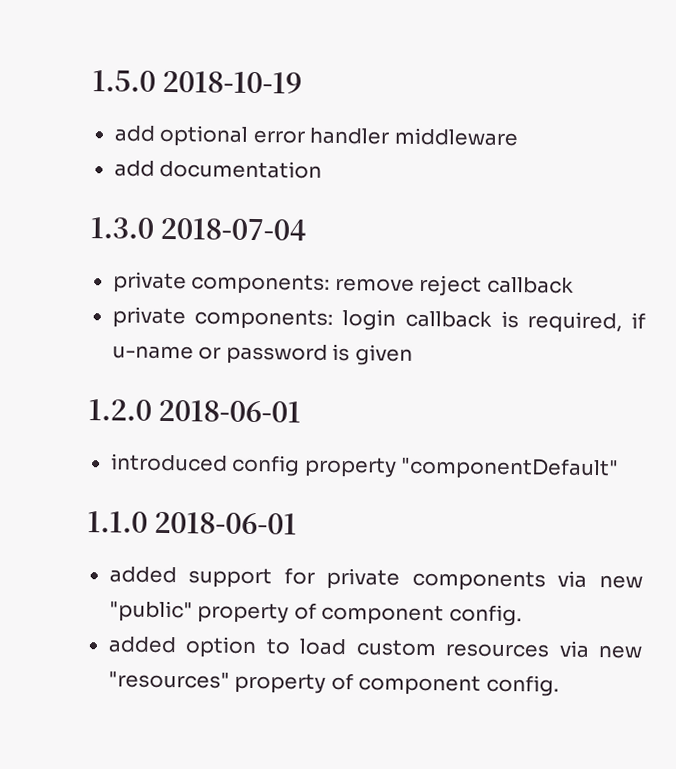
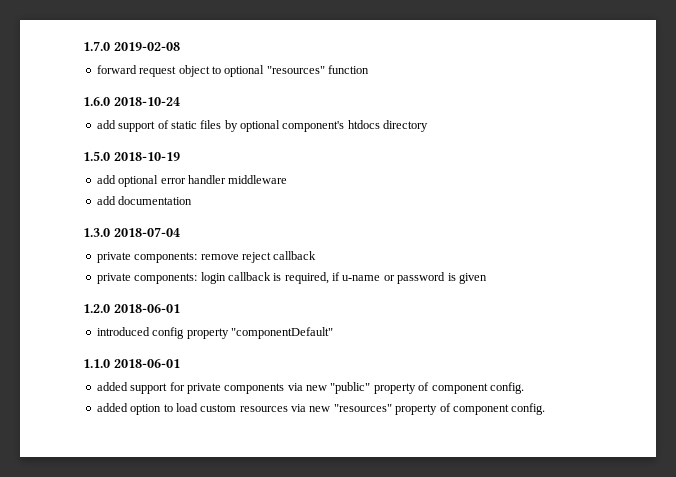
(92, 81) none -> [83,41,180,51] [96,65,369,77] [83,97,180,106] [96,120,429,132] 1.7.0 2019-02-08 // forward request object to optional "resources" function // 1.6.0 2018-10-24 // add support of static files by optional component's htdocs directory //

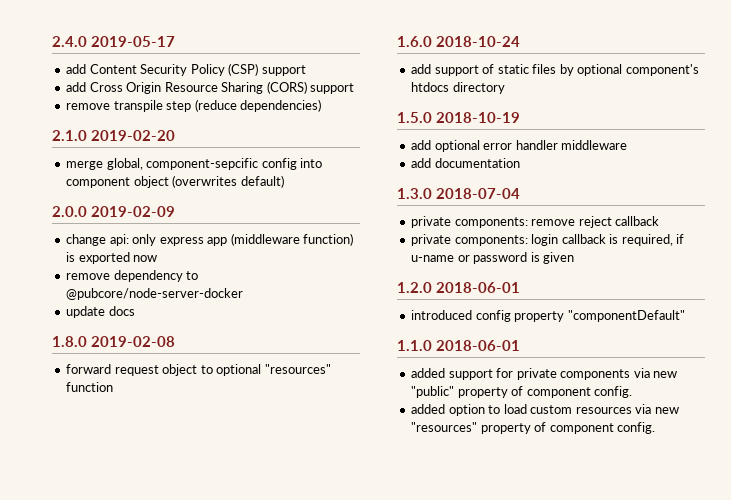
[83,41,110,51] 1.7.0 -> [52,36,175,47] [66,63,306,76] [66,81,355,94] [66,99,322,112] [52,130,175,141] [66,158,323,170] [66,175,284,188] [52,206,175,217] [66,233,354,246] [66,252,158,264] [66,270,199,282] [66,288,244,300] [66,306,135,318] [52,336,87,347] 2.4.0 2019-05-17 // add Content Security Policy (CSP) support // add Cross Origin Resource Sharing (CORS) support // remove transpile step (reduce dependencies) // 2.1.0 2019-02-20 // merge global, component-sepcific config into component object (overwrites default) // 2.0.0 2019-02-09 // change api: only express app (middleware function) is exported now // remove dependency to @pubcore/node-server-docker // update docs // 1.8.0

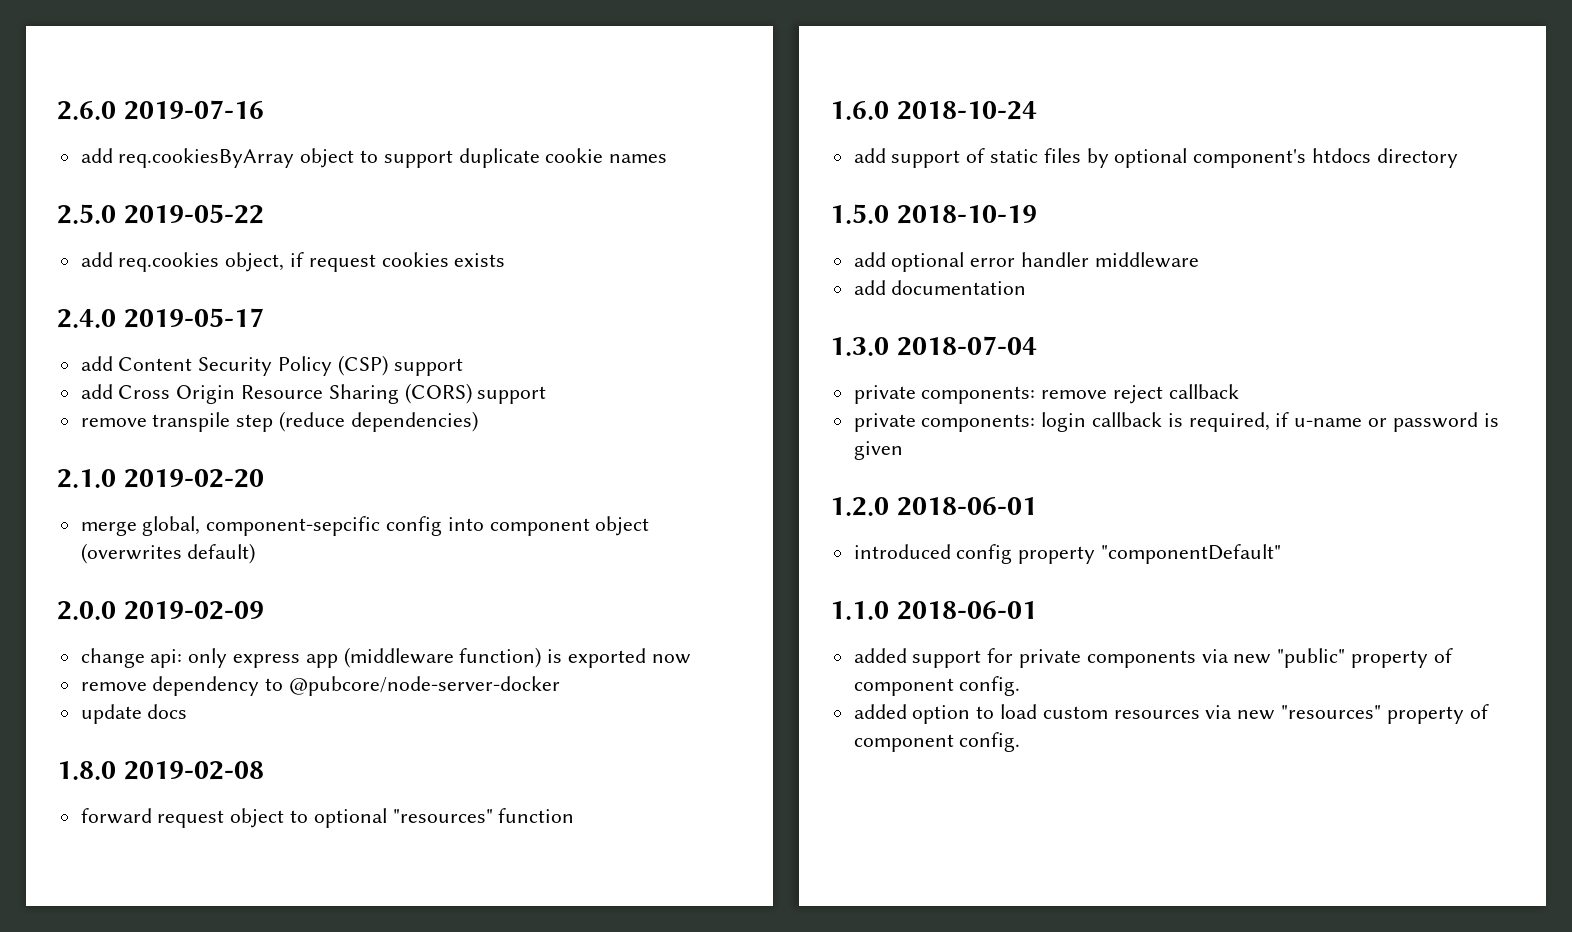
(52, 41) none -> [57,100,264,120] [80,148,668,168] [57,204,264,224] [80,252,506,272] 2.6.0 2019-07-16 // add req.cookiesByArray object to support duplicate cookie names // 2.5.0 2019-05-22 // add req.cookies object, if request cookies exists //

